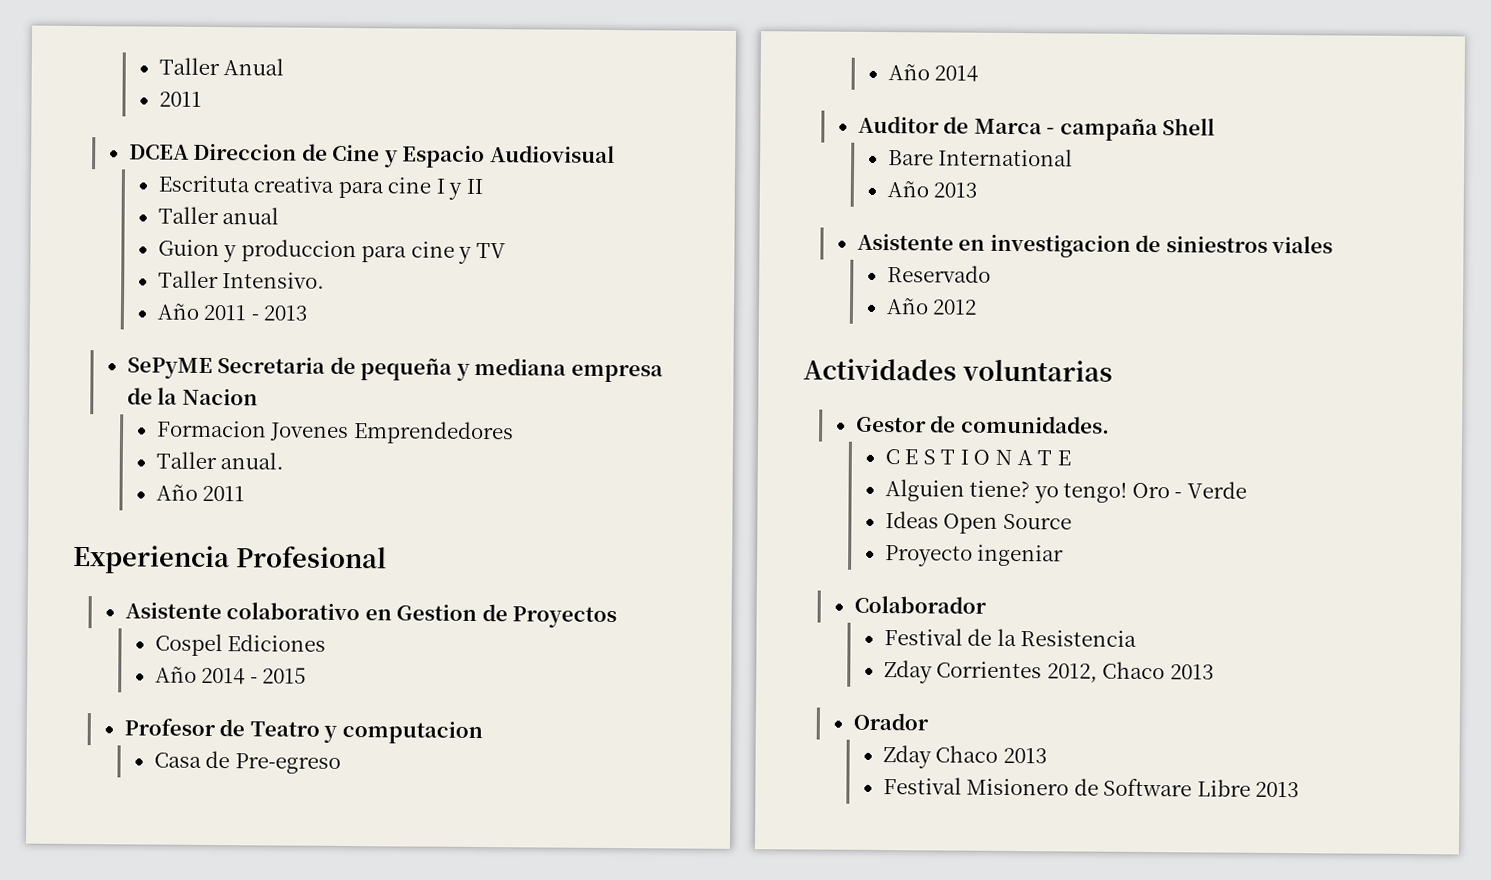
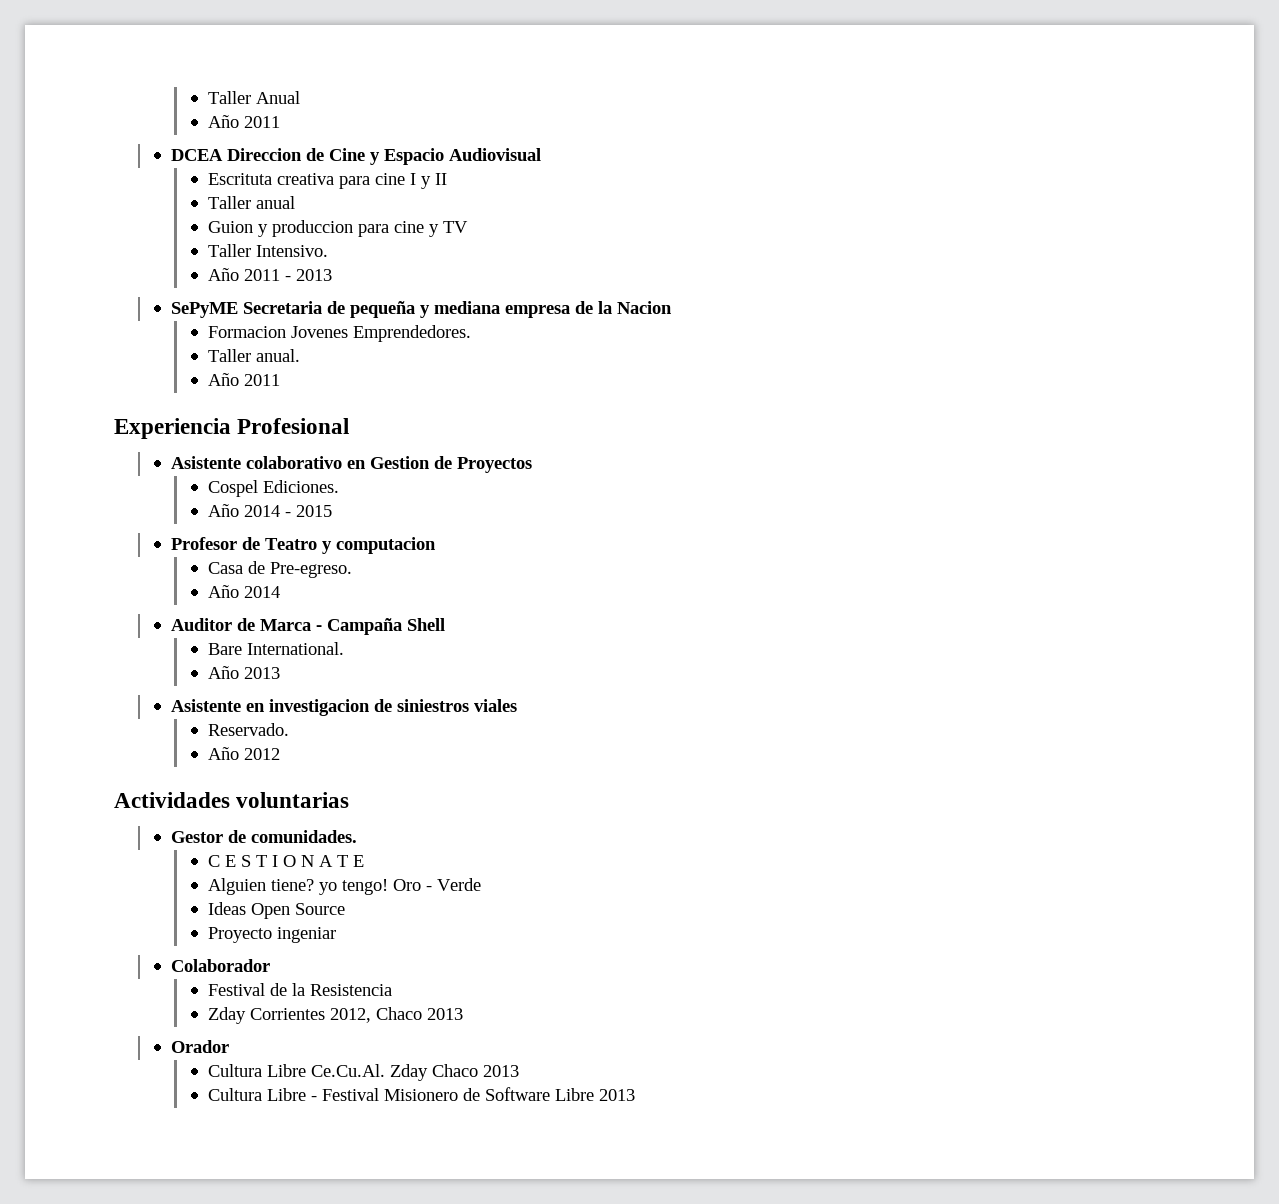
(285, 67) none -> [207,115,239,128] Año
[352,421,514,445] Emprendedores -> [352,325,471,342] Emprendedores.
[227,634,327,652] Ediciones -> [262,480,339,493] Ediciones.
[234,753,341,774] Pre-egreso -> [269,562,352,578] Pre-egreso.
[1059,117,1158,142] campaña -> [326,618,402,635] Campaña
[938,148,1074,167] International -> [246,642,344,655] International.
[886,265,991,283] Reservado -> [207,723,289,736] Reservado.
(929, 721) none -> [207,1064,385,1077] Cultura Libre Ce.Cu.Al.
(1047, 755) none -> [207,1088,317,1101] Cultura Libre -

